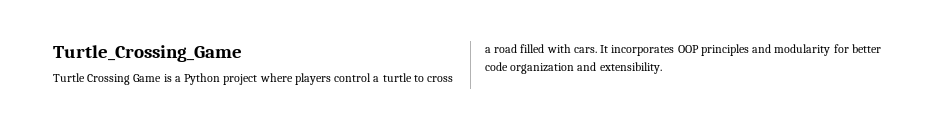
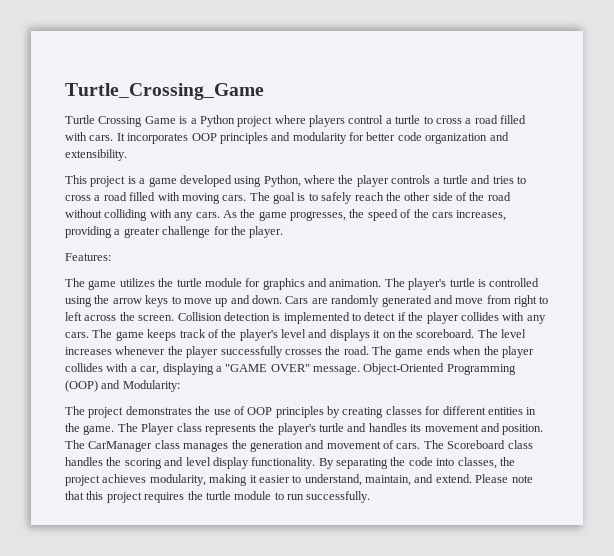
(662, 68) none -> [65,175,526,187] [65,192,511,204] [65,209,507,221] [65,226,284,238] [65,253,111,261] [65,278,540,290] [65,295,549,307] [65,312,546,324] [65,329,526,341] [65,346,534,358] [65,363,516,375] [65,380,180,392] [65,406,537,418] [65,423,544,435] [65,440,533,452] [65,457,515,469] [65,474,533,486] [65,491,371,503] // This project is a game developed using Python, where the player controls a turtle and tries to cross a road filled with moving cars. The goal is to safely reach the other side of the road without colliding with any cars. As the game progresses, the speed of the cars increases, providing a greater challenge for the player. // Features: // The game utilizes the turtle module for graphics and animation. The player's turtle is controlled using the arrow keys to move up and down. Cars are randomly generated and move from right to left across the screen. Collision detection is implemented to detect if the player collides with any cars. The game keeps track of the player's level and displays it on the scoreboard. The level increases whenever the player successfully crosses the road. The game ends when the player collides with a car, displaying a "GAME OVER" message. Object-Oriented Programming (OOP) and Modularity: // The project demonstrates the use of OOP principles by creating classes for different entities in the game. The Player class represents the player's turtle and handles its movement and position. The CarManager class manages the generation and movement of cars. The Scoreboard class handles the scoring and level display functionality. By separating the code into classes, the project achieves modularity, making it easier to understand, maintain, and extend. Please note that this project requires the turtle module to run successfully.

